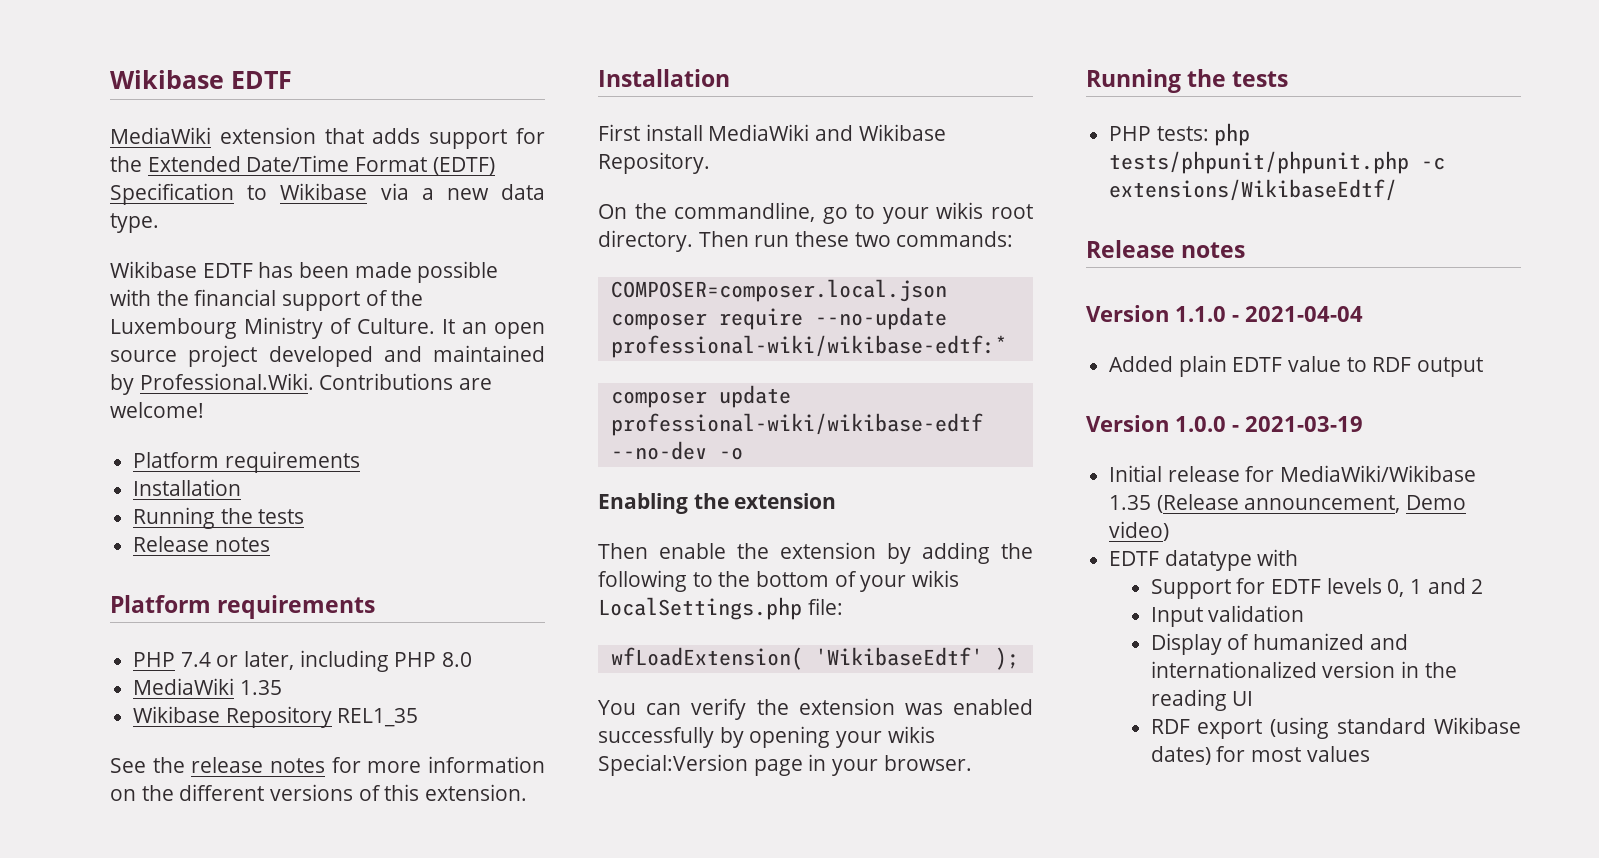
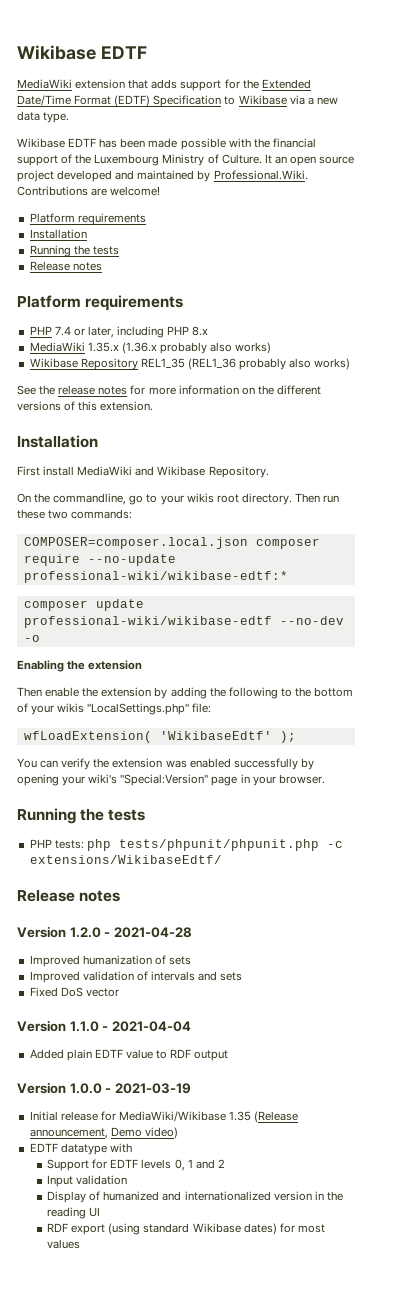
[442,652,473,667] [133,678,282,695] 8.0 // MediaWiki 1.35 -> [192,326,209,336] [29,342,272,354] 8.x // MediaWiki 1.35.x (1.36.x probably also works)
(419, 717) none -> [187,358,351,370] (REL1_36 probably also works)
[598,597,802,620] LocalSettings.php -> [87,703,190,715] "LocalSettings.php"
[887,726,935,743] [598,754,748,776] wikis Special:Version -> [88,774,209,786] wiki's "Special:Version"
(1246, 250) none -> [17,926,192,938] [29,955,191,967] [29,971,243,983] [29,987,119,997] // Version 1.2.0 - 2021-04-28 // Improved humanization of sets // Improved validation of intervals and sets // Fixed DoS vector

